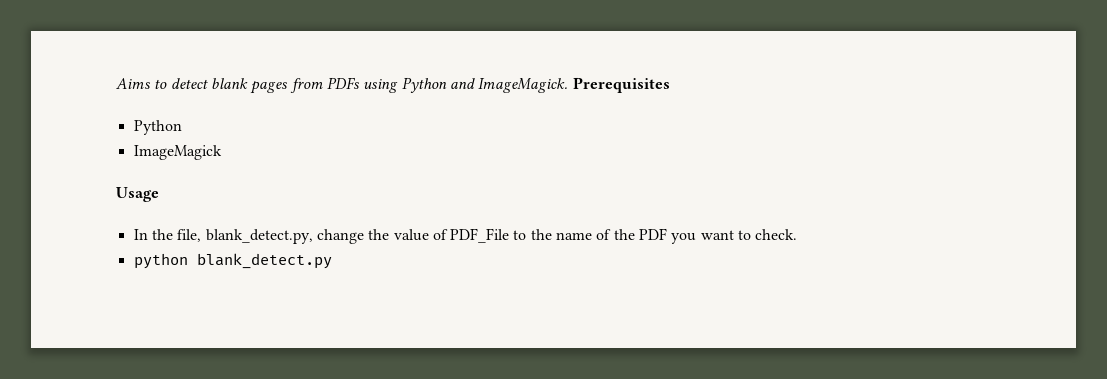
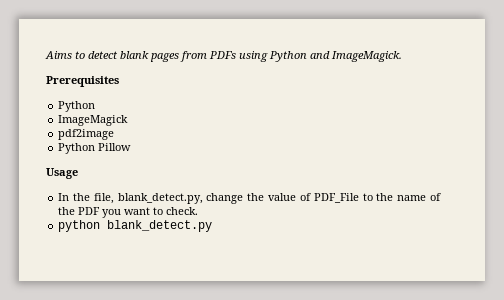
(569, 85) none -> (402, 56) //
(222, 152) none -> [58,129,115,140] [58,143,132,154] // pdf2image // Python Pillow

